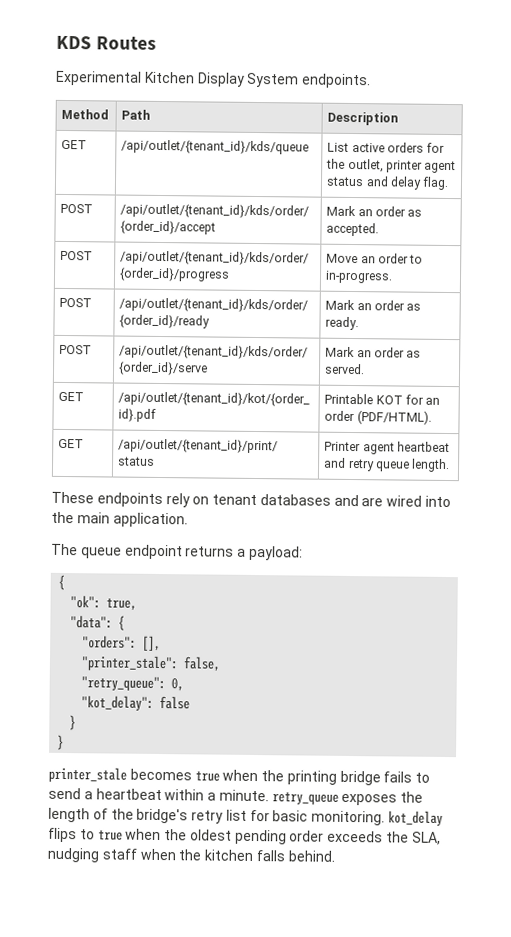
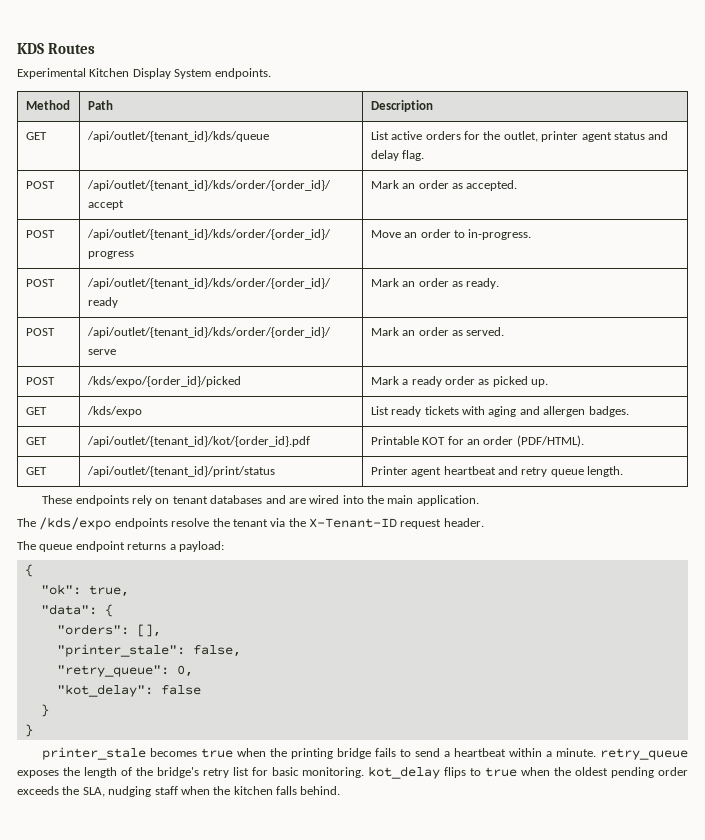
(366, 369) none -> [25,377,55,385] [86,376,241,387] [370,376,549,387] [25,407,47,415] [86,406,142,417] [370,406,629,417] // POST | /kds/expo/{order_id}/picked | Mark a ready order as picked up. // GET | /kds/expo | List ready tickets with aging and allergen badges.
(188, 520) none -> [17,517,484,530] // The /kds/expo endpoints resolve the tenant via the X-Tenant-ID request header.

